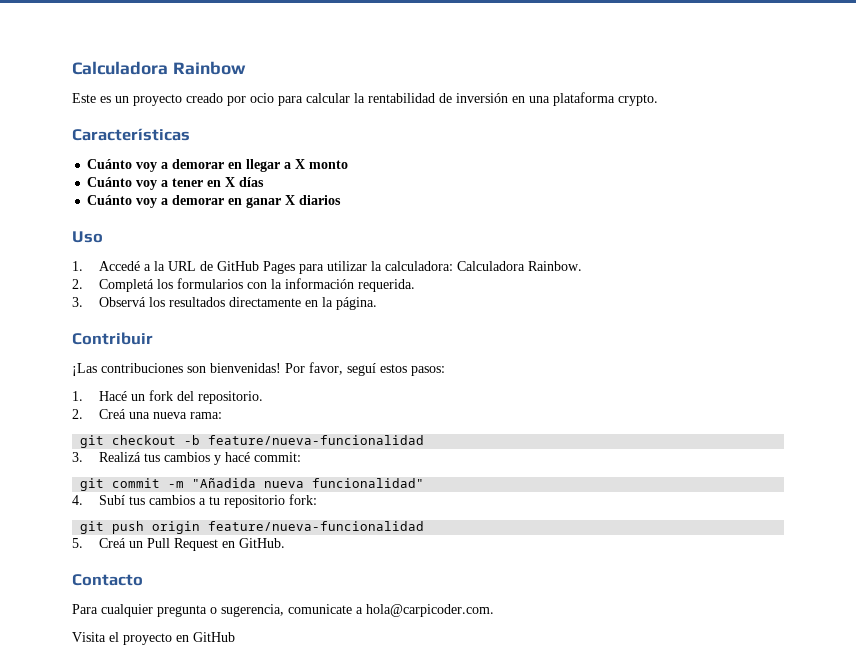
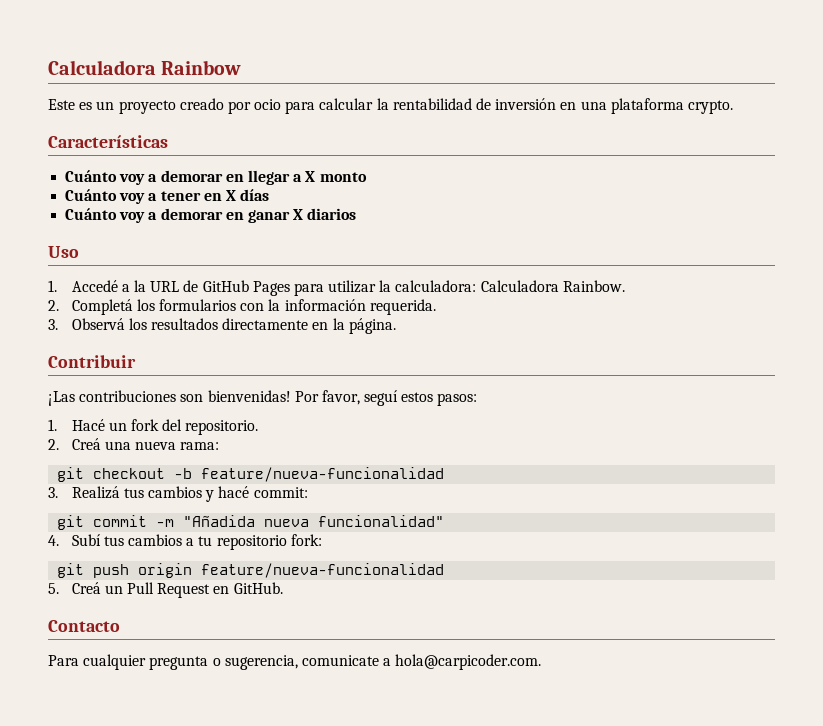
[72,632,235,645] // Visita el proyecto en GitHub -> (542, 662) none

